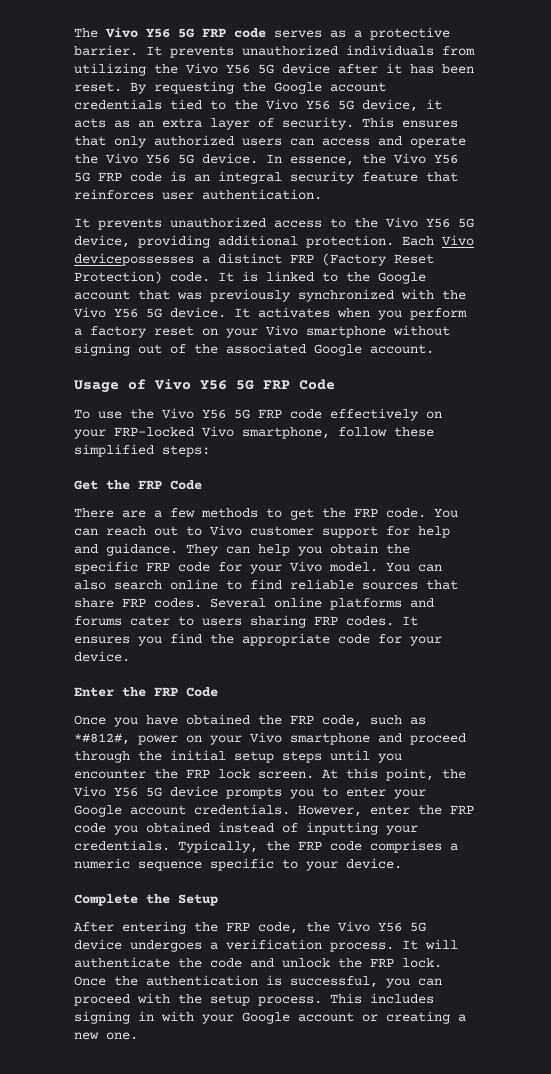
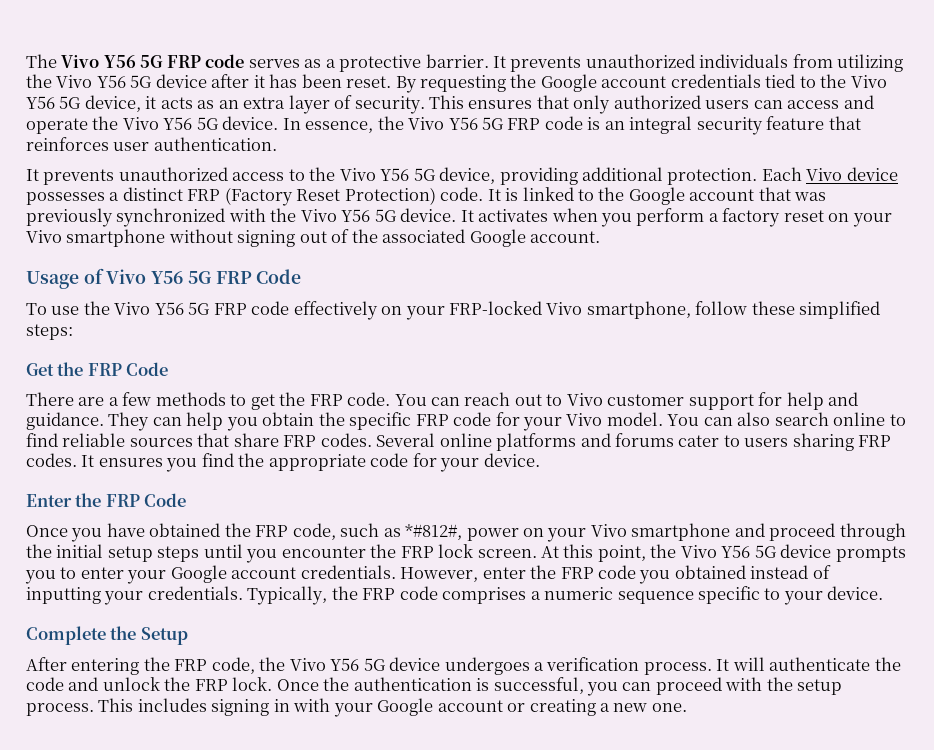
[74,253,194,266] devicepossesses -> [846,167,898,181] [26,192,105,205] device possesses

